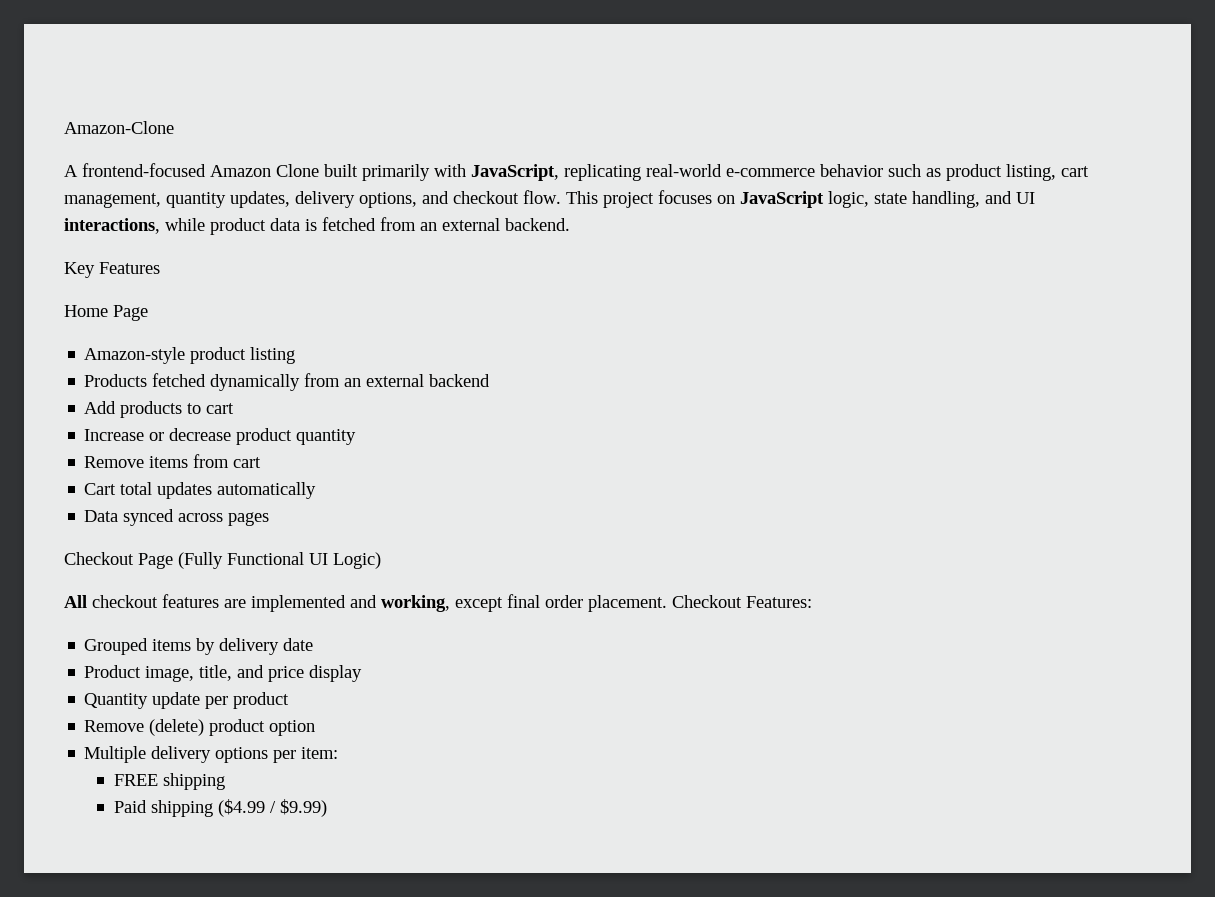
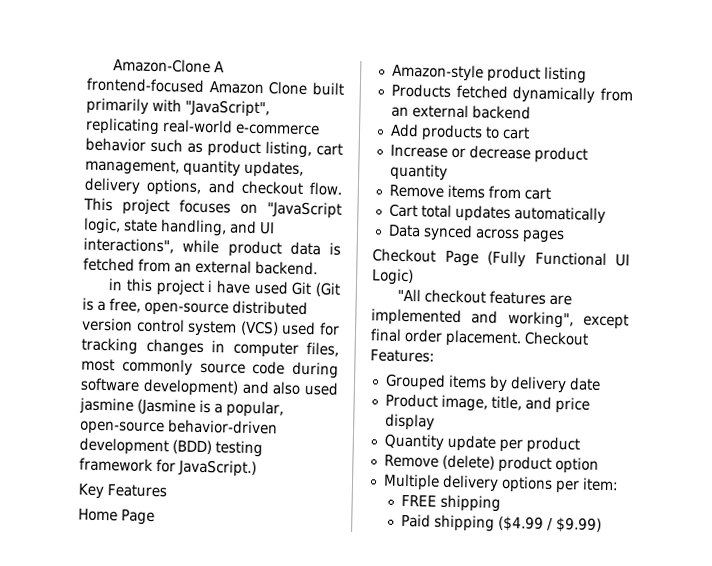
(174, 127) // -> (212, 66) none
[471,164,559,181] JavaScript, -> [185,99,270,118] "JavaScript",
[740,191,824,208] JavaScript -> [267,201,342,219] "JavaScript
[64,218,160,234] interactions, -> [83,237,174,254] interactions",
(570, 224) none -> [108,278,341,297] [82,297,308,317] [81,317,340,337] [81,337,339,358] [81,358,339,379] [80,377,339,397] [79,397,284,418] [79,419,278,436] [79,437,263,458] [79,457,257,478] // in this project i have used Git (Git is a free, open-source distributed version control system (VCS) used for tracking changes in computer files, most commonly source code during software development) and also used jasmine (Jasmine is a popular, open-source behavior-driven development (BDD) testing framework for JavaScript.)
[64,595,87,608] All -> [397,288,422,302] "All
[381,595,450,612] working, -> [507,311,574,329] working",

